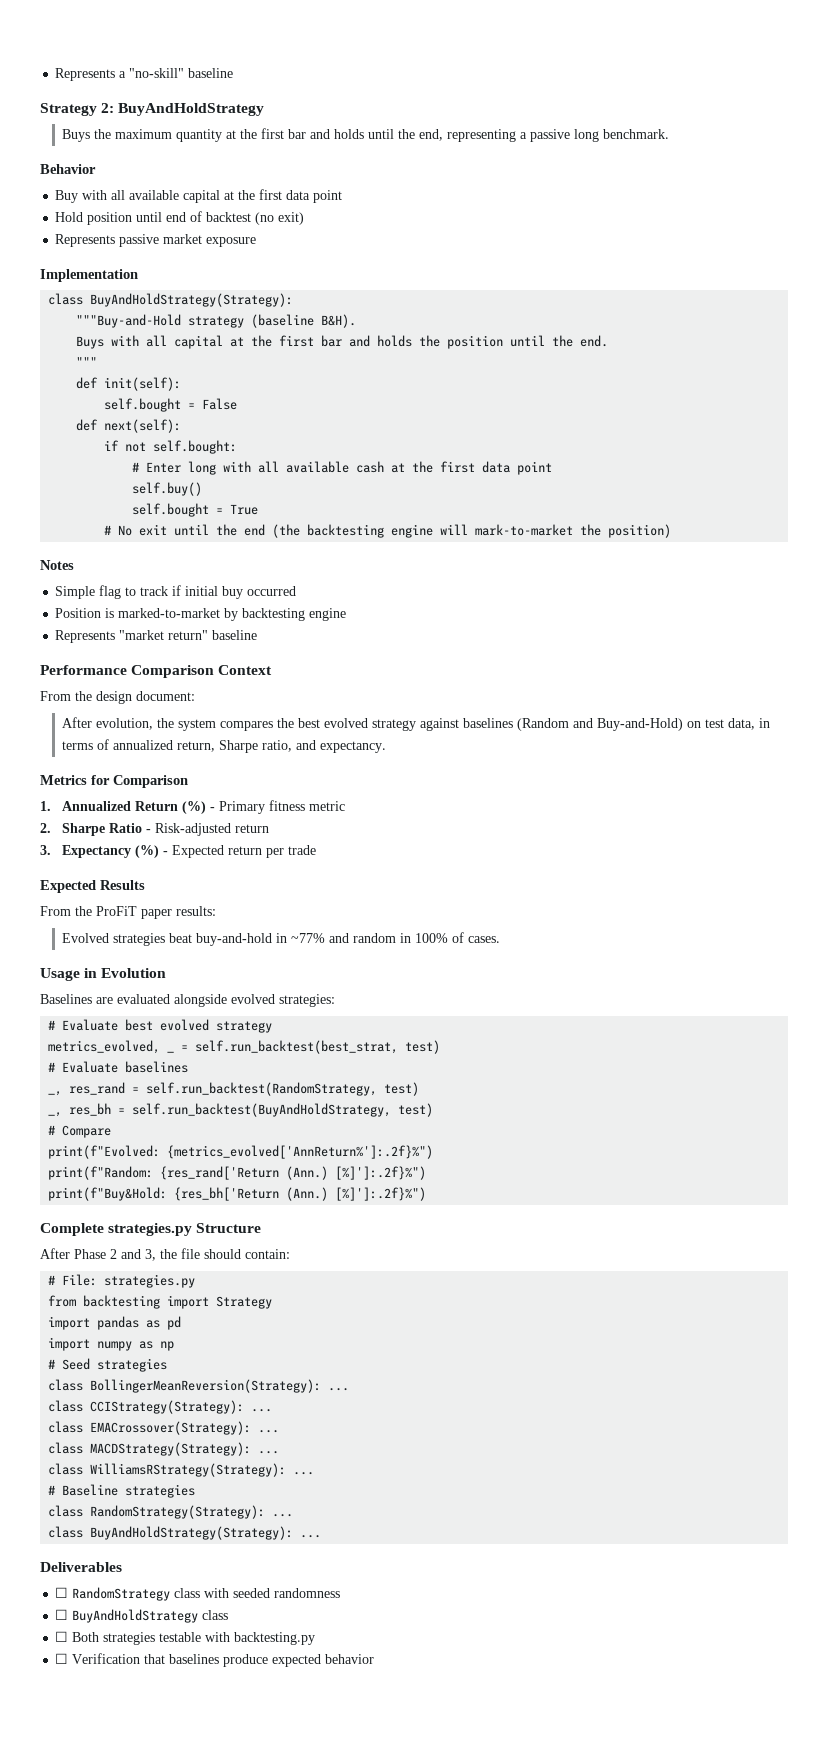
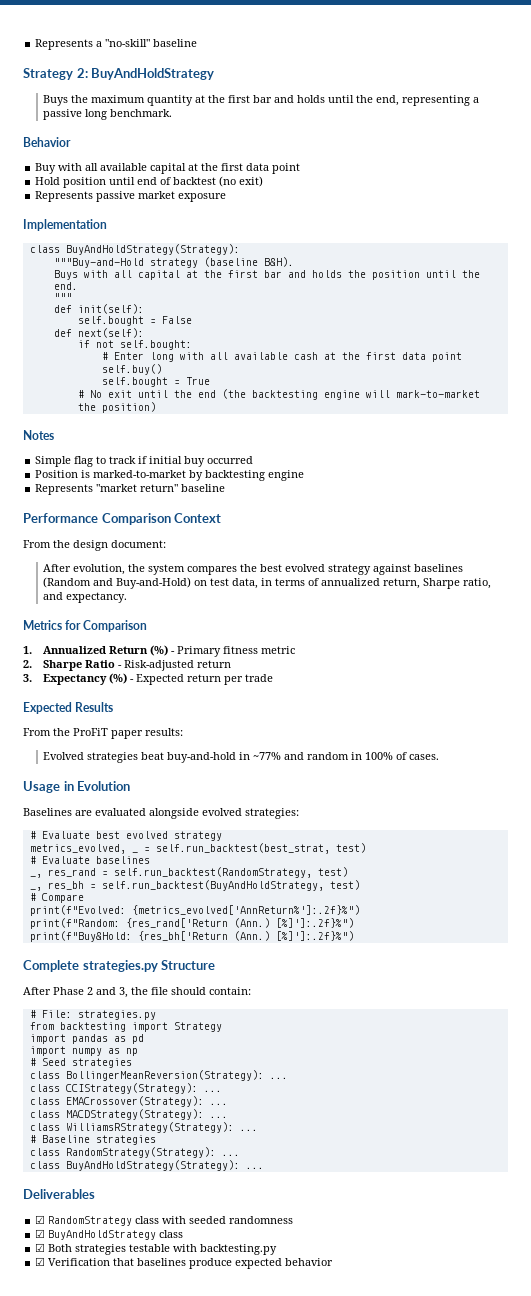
[55,1587,69,1598] ☐ -> [35,1215,46,1224] ☑
[55,1609,69,1620] ☐ -> [35,1229,46,1238] ☑
[55,1631,69,1642] ☐ -> [35,1243,46,1252] ☑
[55,1653,69,1664] ☐ -> [35,1257,46,1266] ☑

